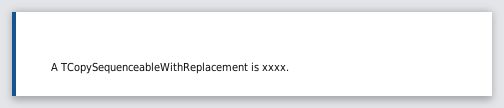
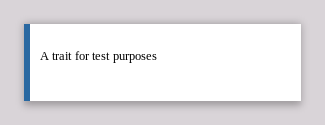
[60,62,289,74] TCopySequenceableWithReplacement is xxxx. -> [52,51,157,63] trait for test purposes

